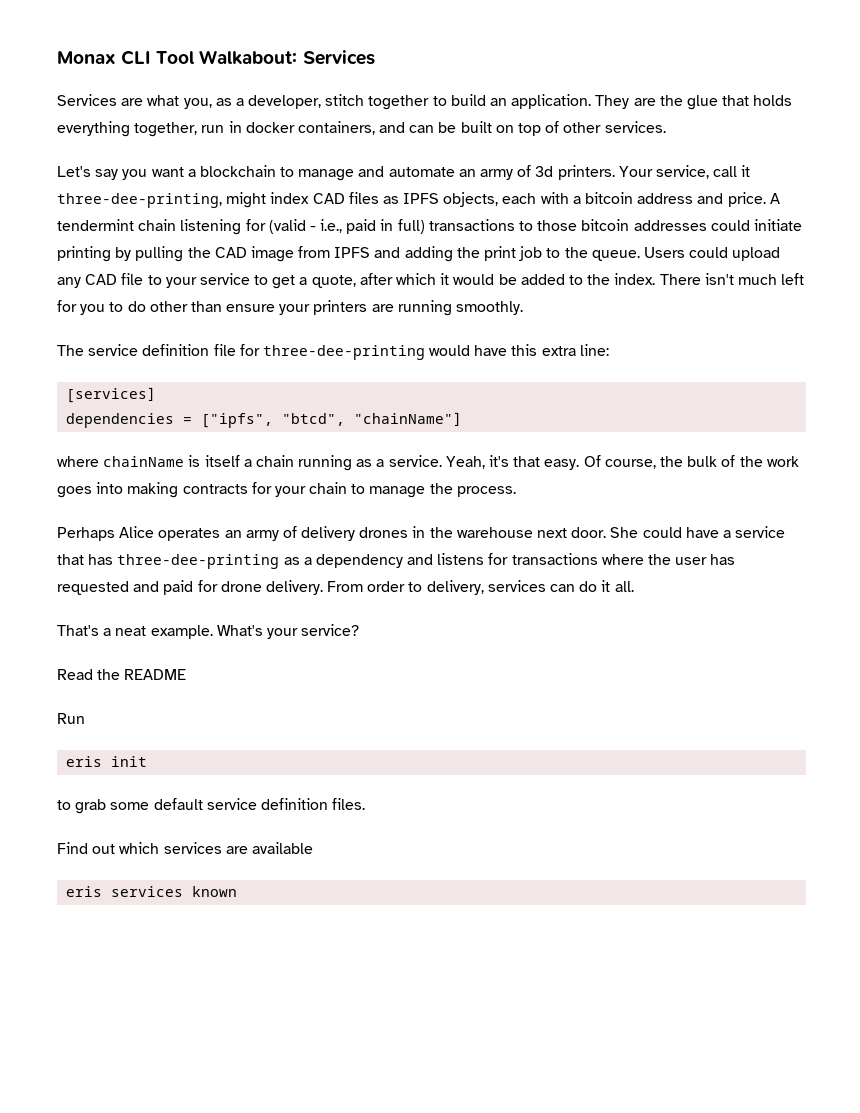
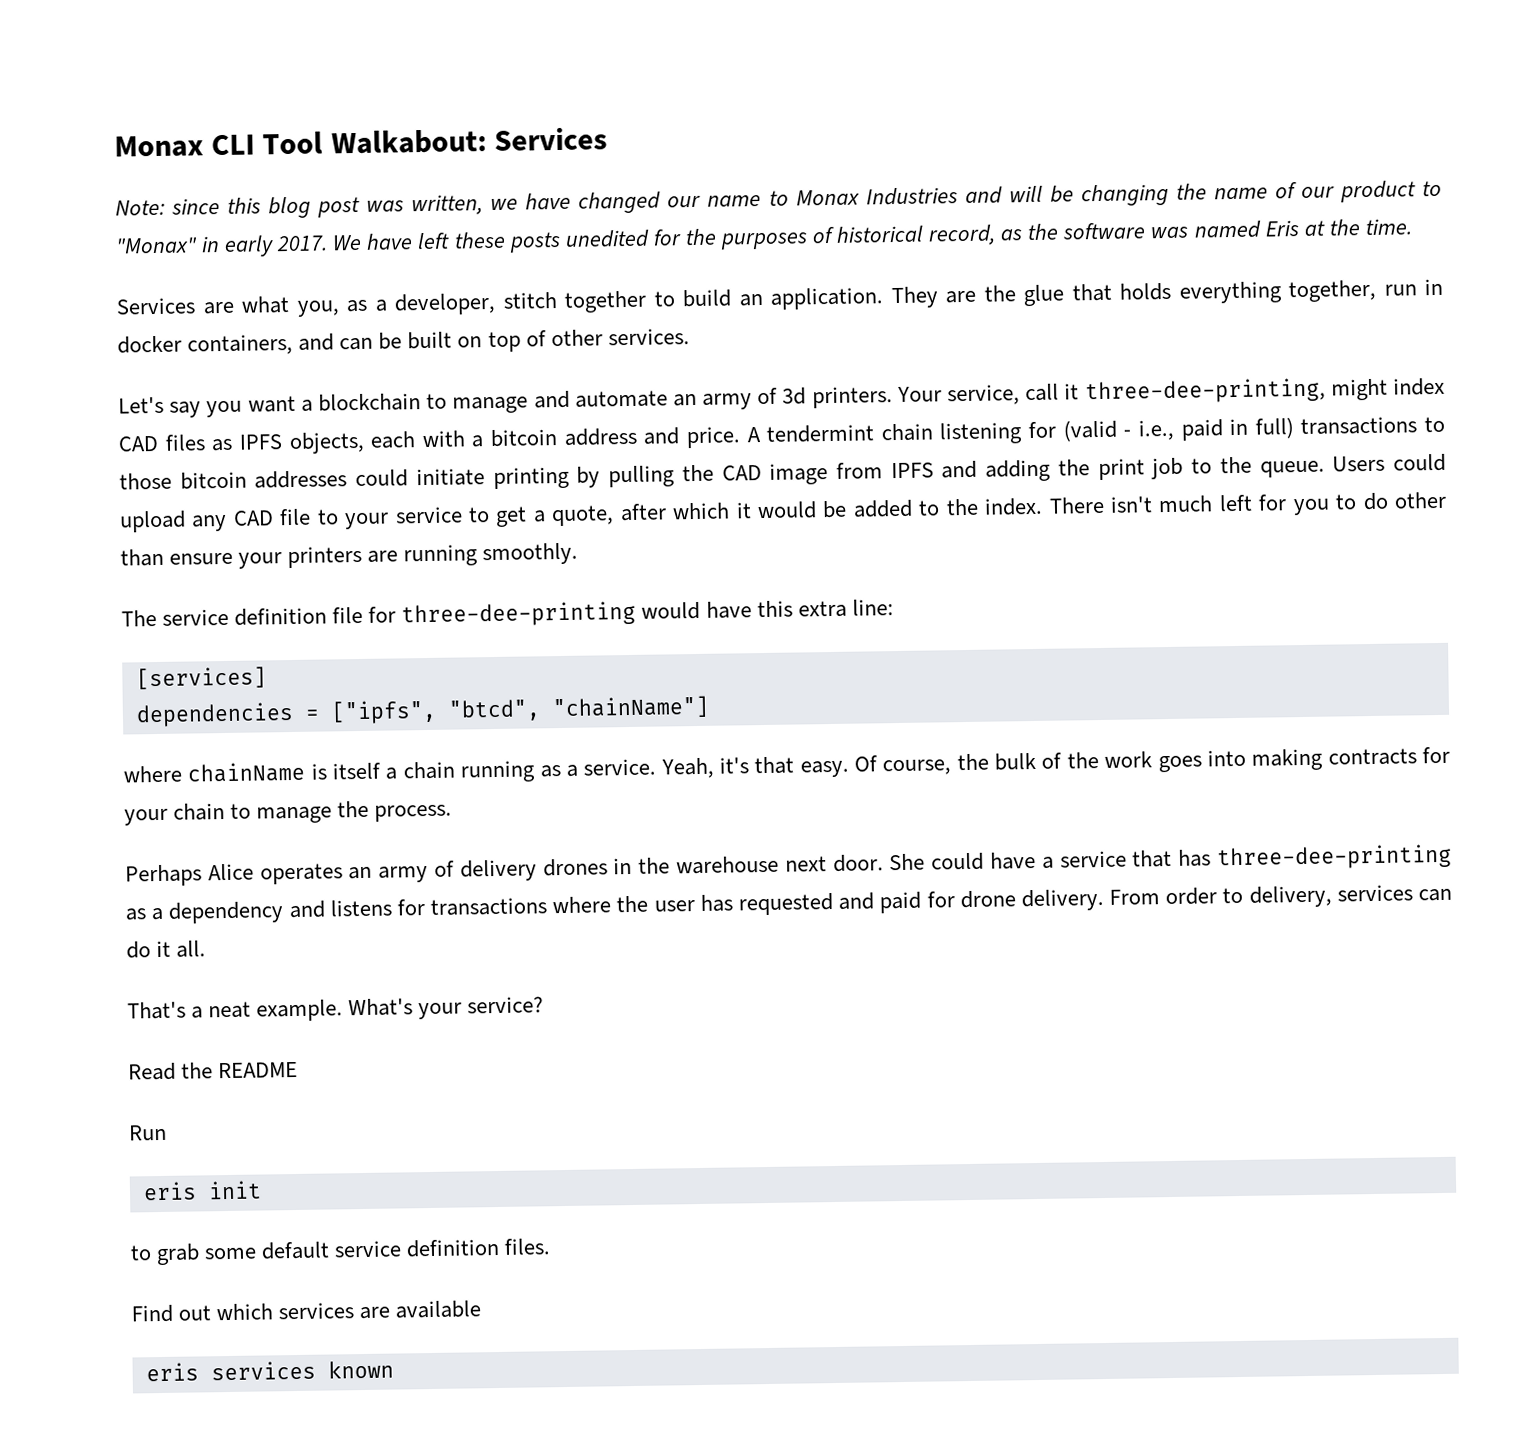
(375, 57) none -> [115,180,1442,219] [115,218,1412,257] // Note: since this blog post was written, we have changed our name to Monax Industries and will be changing the name of our product to "Monax" in early 2017. We have left these posts unedited for the purposes of historical record, as the software was named Eris at the time.

